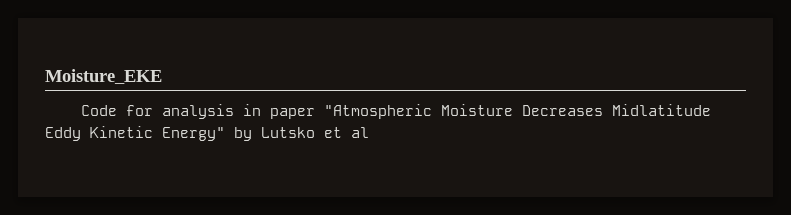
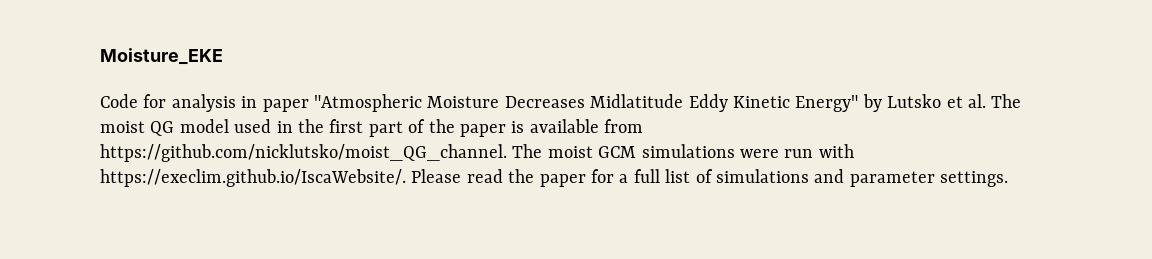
[351,127,369,138] al -> [967,94,1022,108] [100,119,644,137] [100,144,854,162] [100,169,1009,187] al. The moist QG model used in the first part of the paper is available from https://github.com/nicklutsko/moist_QG_channel. The moist GCM simulations were run with https://execlim.github.io/IscaWebsite/. Please read the paper for a full list of simulations and parameter settings.

